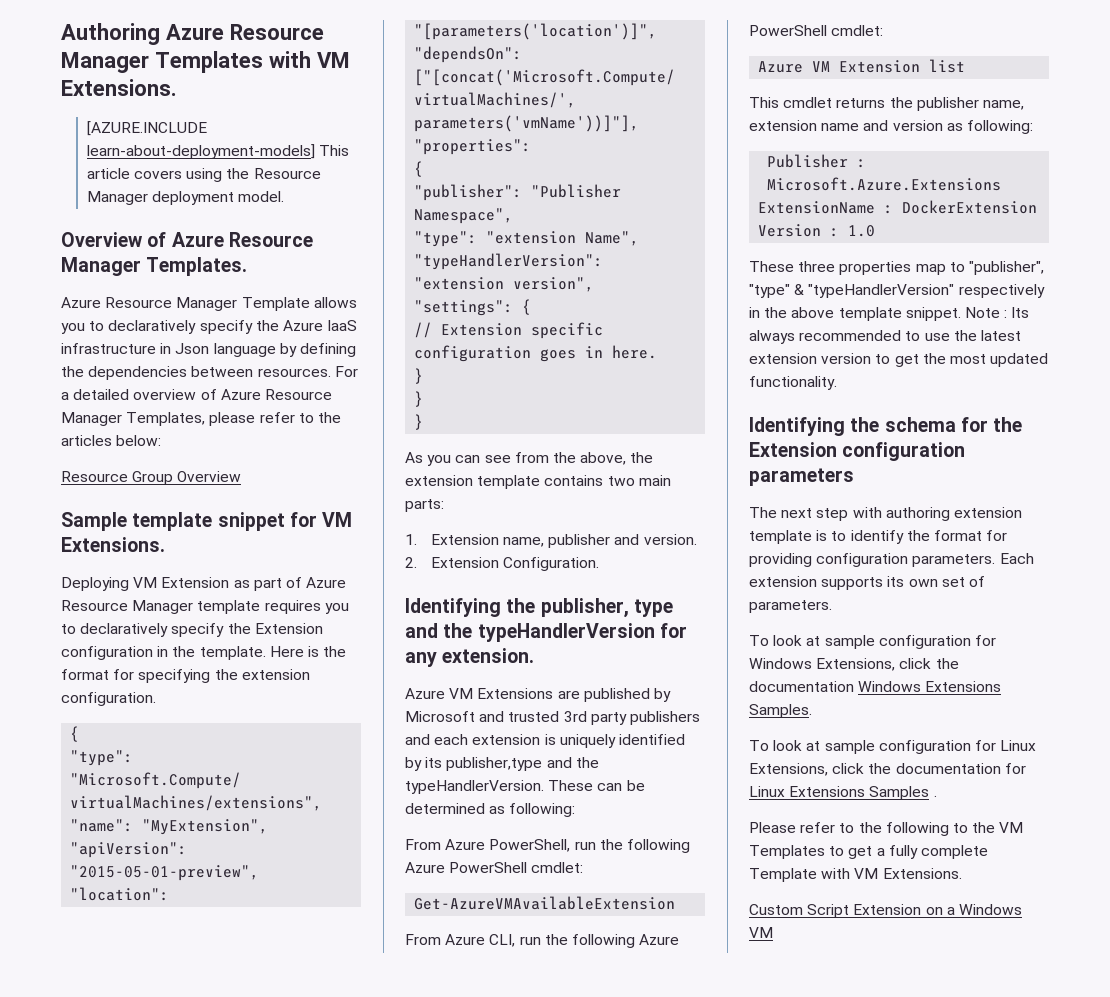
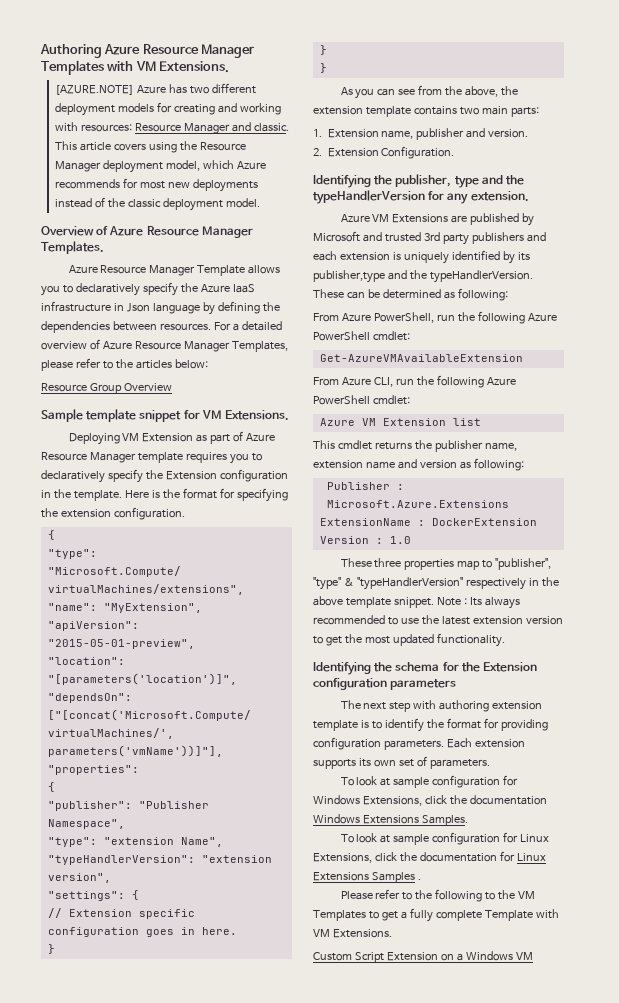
[86,121,207,136] [86,144,315,159] [AZURE.INCLUDE learn-about-deployment-models] -> [55,83,256,95] [55,102,281,116] [55,122,289,134] [AZURE.NOTE] Azure has two different deployment models for creating and working with resources: Resource Manager and classic.
(235, 198) none -> [166,160,266,171] [55,178,258,192] [55,197,223,211] model, which Azure recommends for most new deployments instead of the classic deployment

